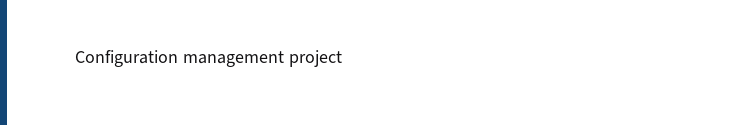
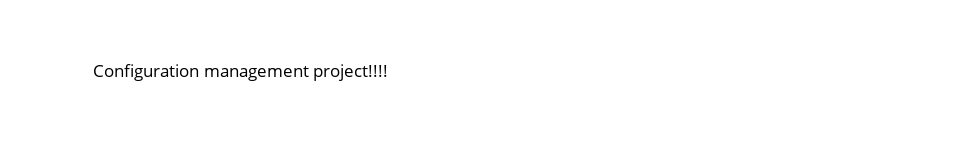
[288,50,342,67] project -> [313,64,389,81] project!!!!

